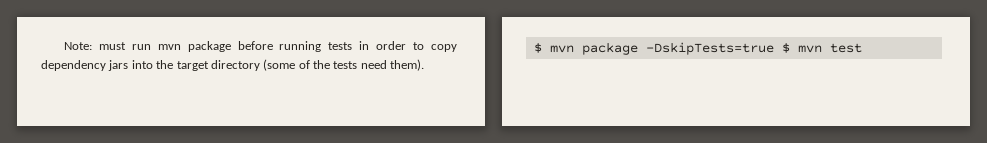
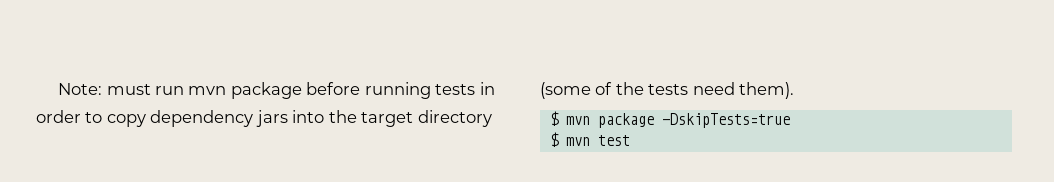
(774, 48) none -> (790, 120) //

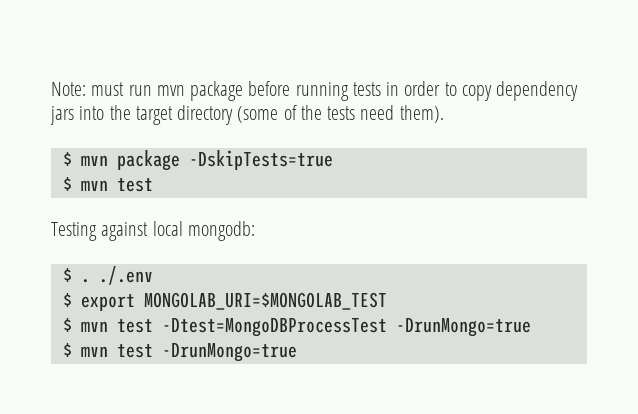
(630, 140) none -> [51,221,255,241] [62,266,153,285] [62,292,387,311] [62,318,531,337] [62,343,297,362] // Testing against local mongodb: // $ . ./.env // $ export MONGOLAB_URI=$MONGOLAB_TEST // $ mvn test -Dtest=MongoDBProcessTest -DrunMongo=true // $ mvn test -DrunMongo=true

